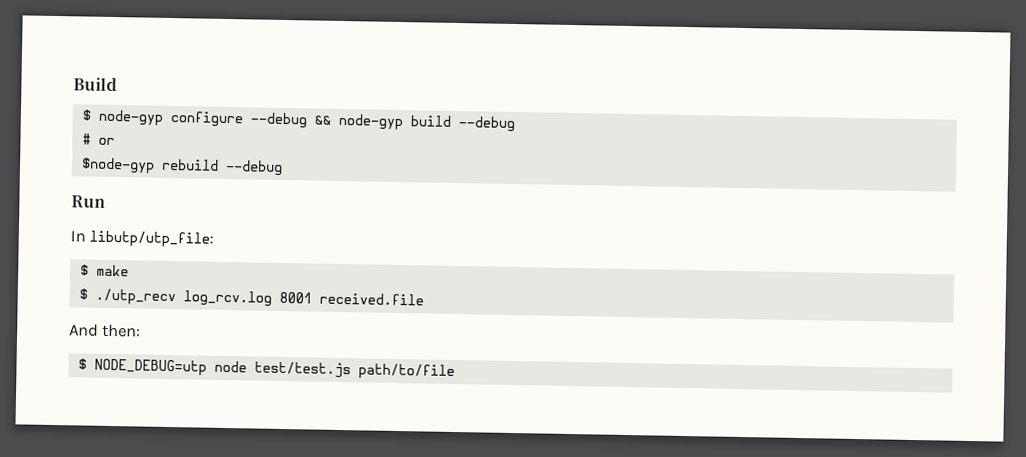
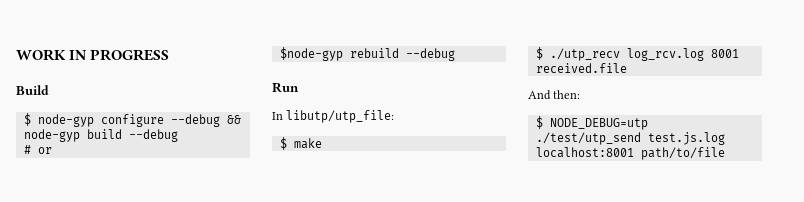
(73, 84) none -> [16,49,170,61] WORK IN PROGRESS //
[213,360,351,379] node test/test.js -> [535,132,725,145] [535,147,634,158] ./test/utp_send test.js.log localhost:8001

